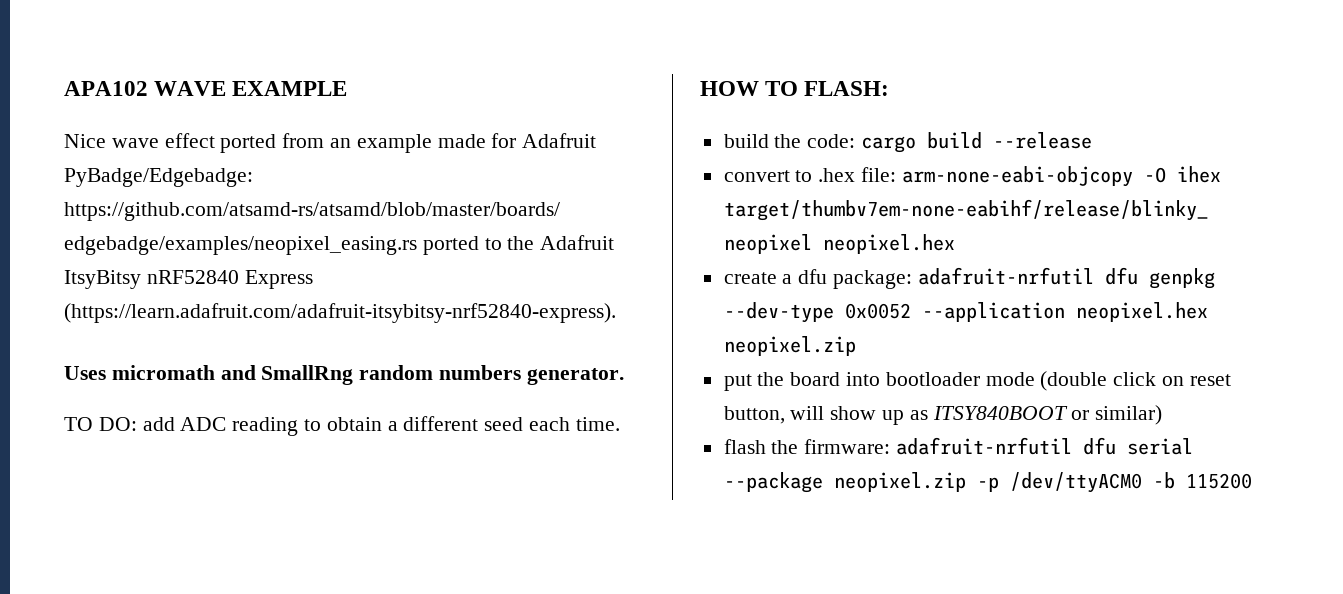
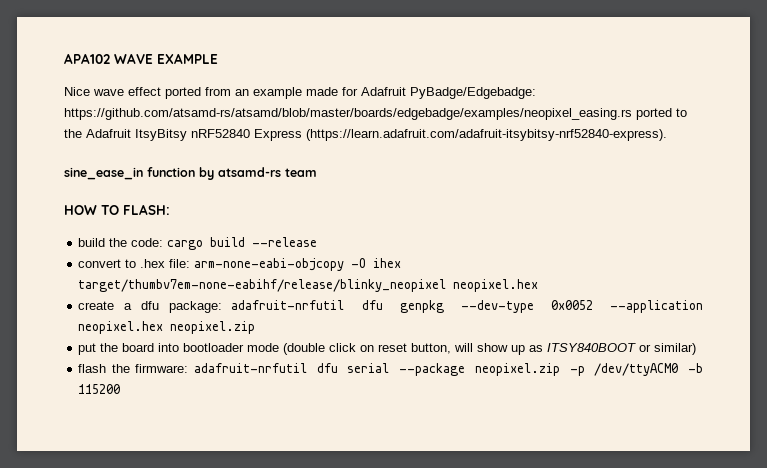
[64,365,624,385] [64,416,620,436] Uses micromath and SmallRng random numbers generator. // TO DO: add ADC reading to obtain a different seed each time. -> [64,167,317,180] sine_ease_in function by atsamd-rs team

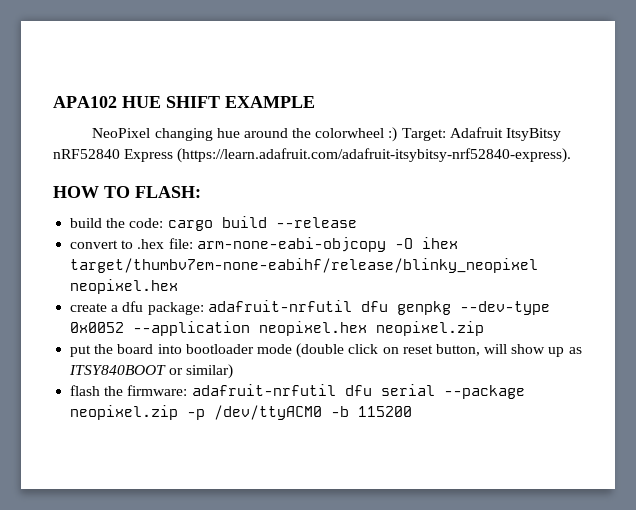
[114,53,153,64] WAVE -> [122,96,220,108] HUE SHIFT
[64,87,536,99] [64,108,687,120] [64,129,82,138] Nice wave effect ported from an example made for Adafruit PyBadge/Edgebadge: https://github.com/atsamd-rs/atsamd/blob/master/boards/edgebadge/examples/neopixel_easing.rs ported to the -> [92,127,446,142] NeoPixel changing hue around the colorwheel :) Target:
[64,167,317,180] // sine_ease_in function by atsamd-rs team -> (572, 155) none

